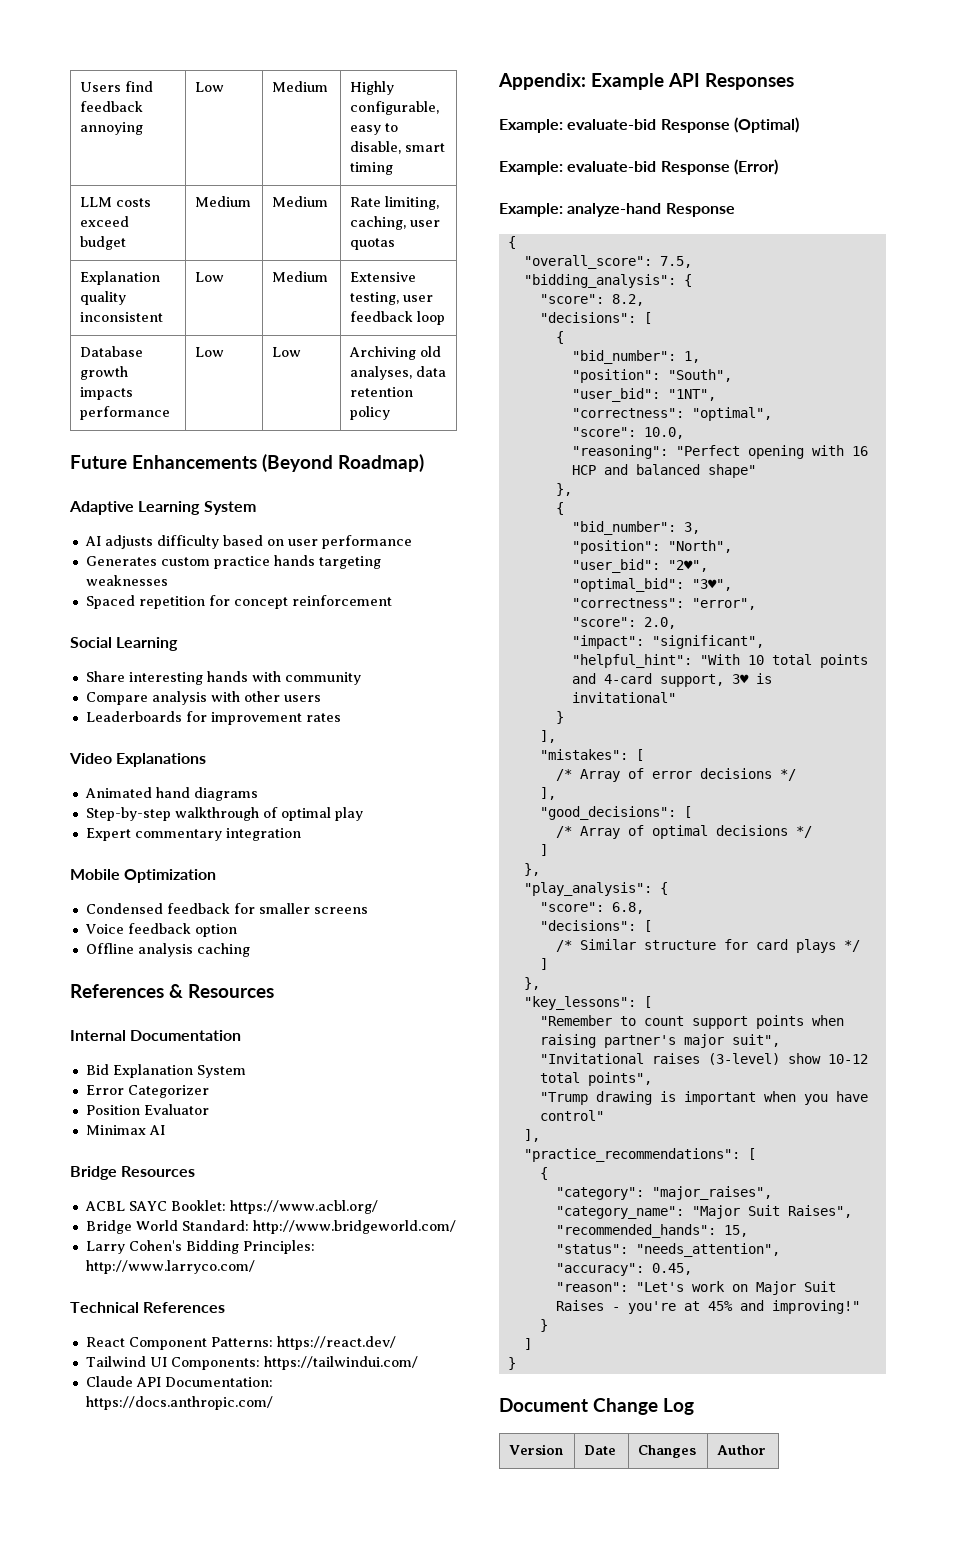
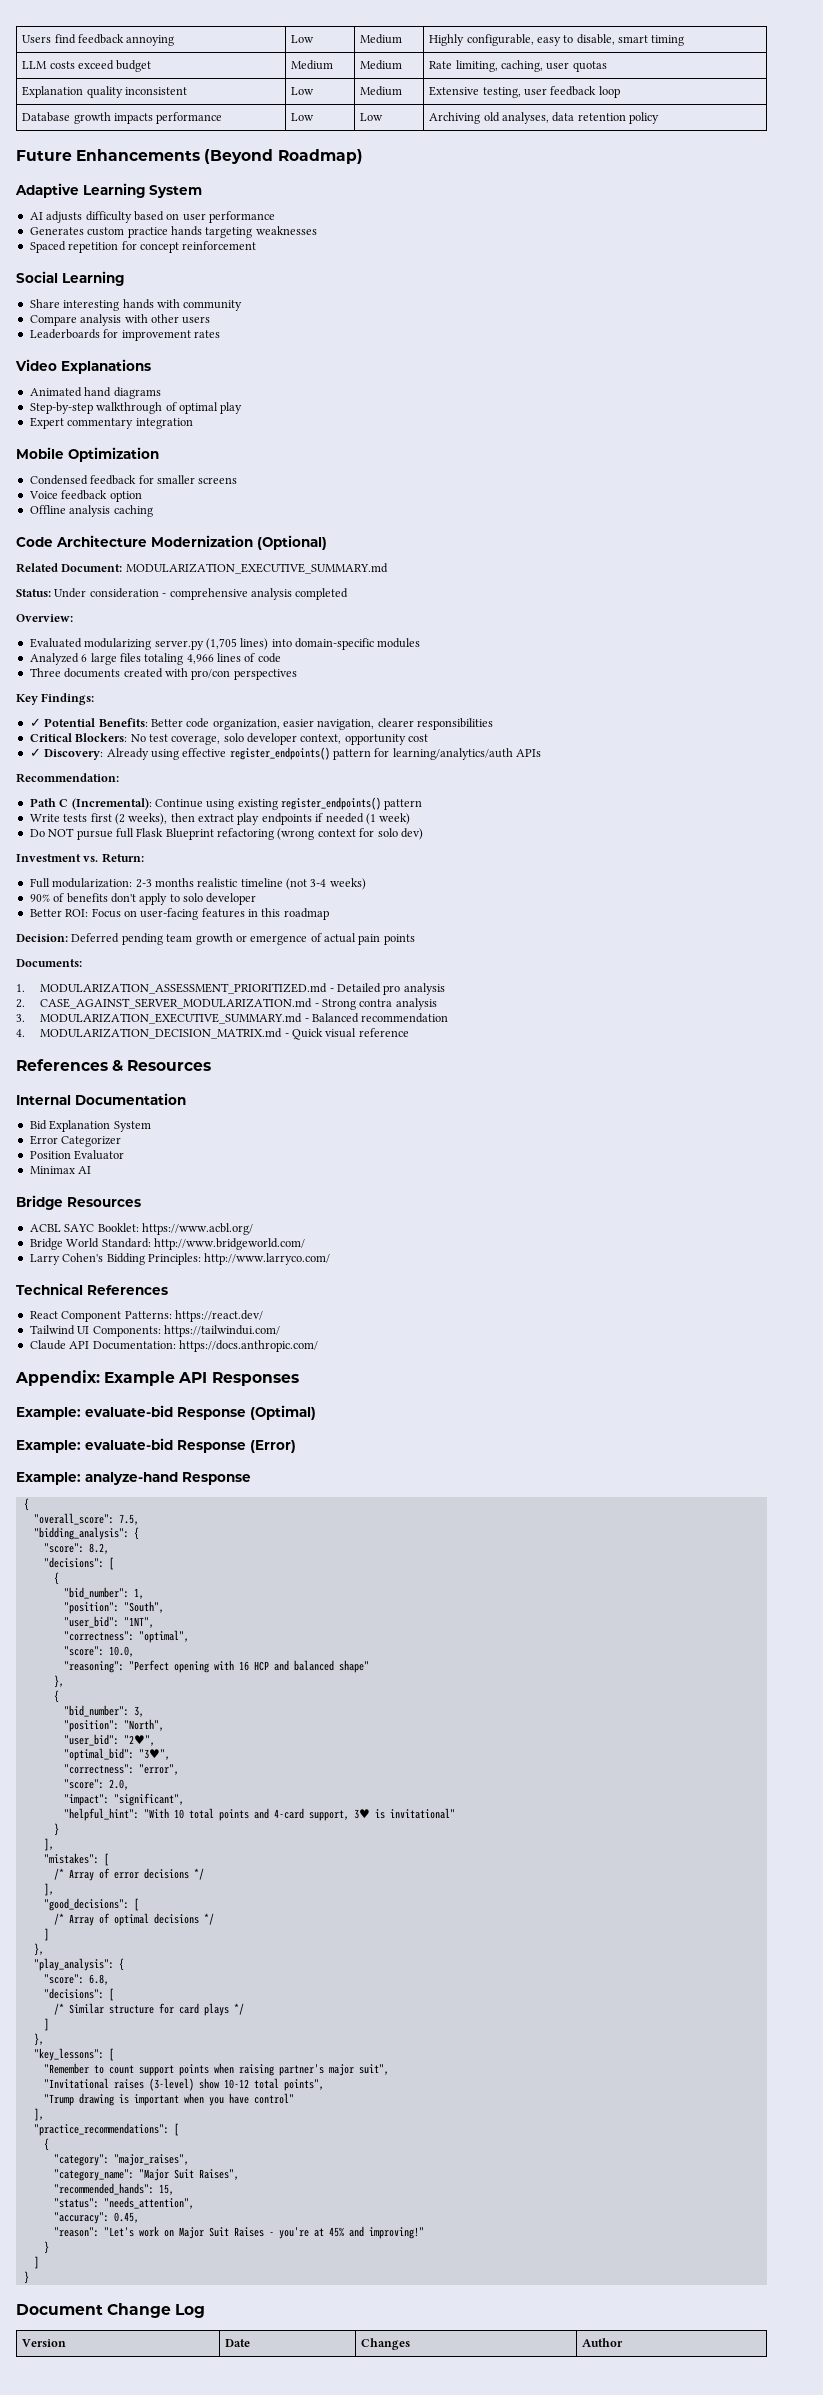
(250, 950) none -> [16,535,327,550] [16,563,388,574] [16,588,349,600] [16,614,73,622] [29,638,421,650] [29,653,281,665] [29,668,297,680] [16,693,95,705] [29,718,494,730] [29,733,429,745] [29,747,542,760] [16,773,119,783] [29,797,423,810] [29,813,411,825] [29,828,423,840] [16,853,144,863] [29,878,366,890] [29,893,257,905] [29,908,329,920] [16,933,415,945] [16,959,82,967] [16,983,445,995] [16,998,437,1010] [16,1013,449,1024] [16,1028,409,1040] // Code Architecture Modernization (Optional) // Related Document: MODULARIZATION_EXECUTIVE_SUMMARY.md // Status: Under consideration - comprehensive analysis completed // Overview: // Evaluated modularizing server.py (1,705 lines) into domain-specific modules // Analyzed 6 large files totaling 4,966 lines of code // Three documents created with pro/con perspectives // Key Findings: // ✓ Potential Benefits: Better code organization, easier navigation, clearer responsibilities // Critical Blockers: No test coverage, solo developer context, opportunity cost // ✓ Discovery: Already using effective register_endpoints() pattern for learning/analytics/auth APIs // Recommendation: // Path C (Incremental): Continue using existing register_endpoints() pattern // Write tests first (2 weeks), then extract play endpoints if needed (1 week) // Do NOT pursue full Flask Blueprint refactoring (wrong context for solo dev) // Investment vs. Return: // Full modularization: 2-3 months realistic timeline (not 3-4 weeks) // 90% of benefits don't apply to solo developer // Better ROI: Focus on user-facing features in this roadmap // Decision: Deferred pending team growth or emergence of actual pain points // Documents: // 1. MODULARIZATION_ASSESSMENT_PRIORITIZED.md - Detailed pro analysis // 2. CASE_AGAINST_SERVER_MODULARIZATION.md - Strong contra analysis // 3. MODULARIZATION_EXECUTIVE_SUMMARY.md - Balanced recommendation // 4. MODULARIZATION_DECISION_MATRIX.md - Quick visual reference

